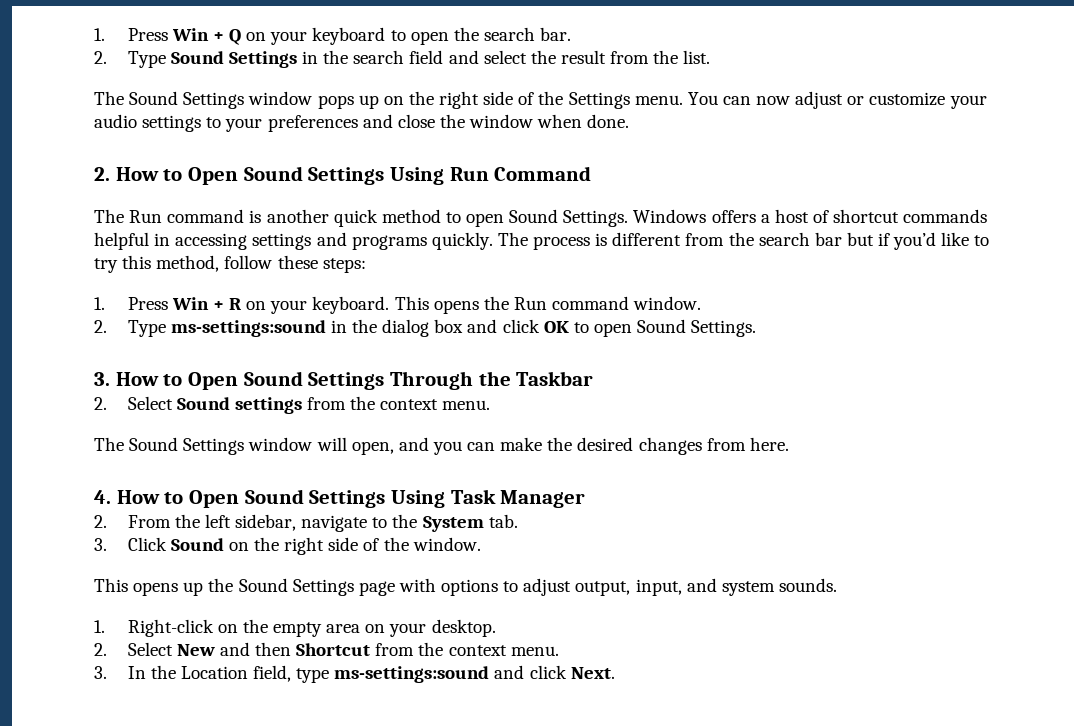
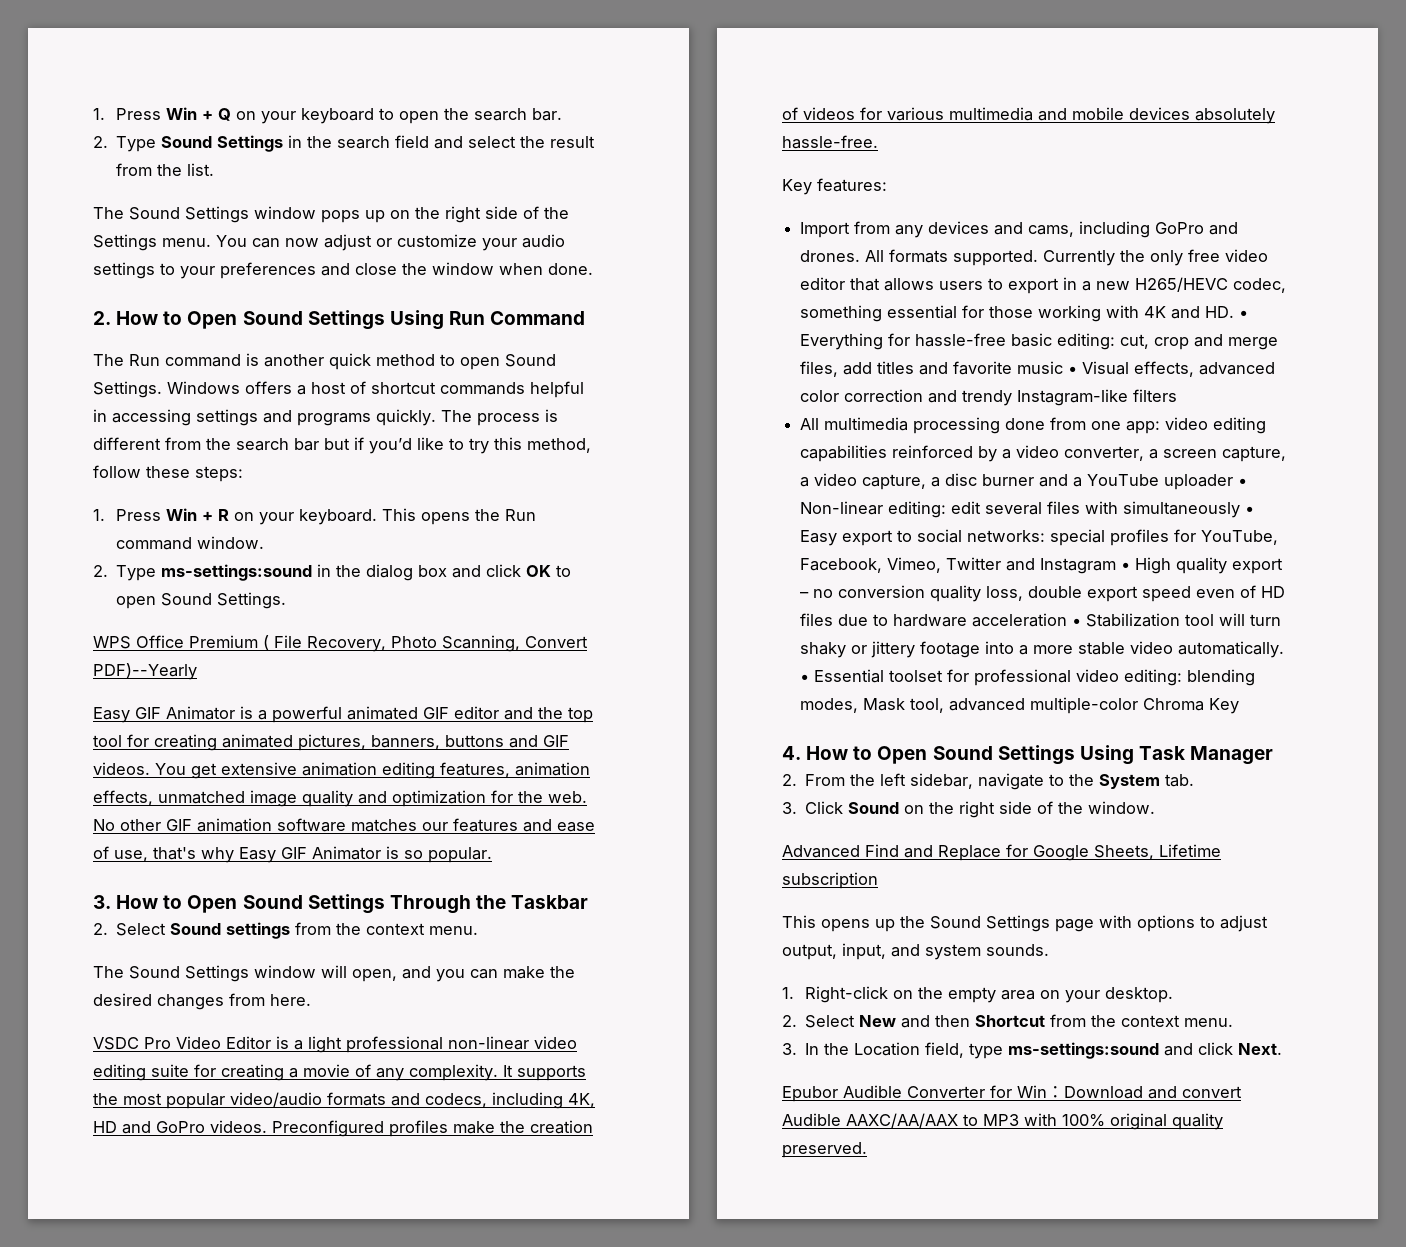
(757, 328) none -> [93,635,588,652] [93,663,197,680] [93,706,593,723] [93,734,569,751] [93,762,590,779] [93,790,587,807] [93,818,595,832] [93,846,492,863] // WPS Office Premium ( File Recovery, Photo Scanning, Convert PDF)--Yearly // Easy GIF Animator is a powerful animated GIF editor and the top tool for creating animated pictures, banners, buttons and GIF videos. You get extensive animation editing features, animation effects, unmatched image quality and optimization for the web. No other GIF animation software matches our features and ease of use, that's why Easy GIF Animator is so popular.
(789, 444) none -> [93,1036,577,1053] [93,1064,586,1081] [93,1092,595,1109] [93,1120,593,1137] [782,107,1275,124] [782,135,878,149] [782,178,887,195] [800,221,1239,238] [800,249,1269,266] [800,277,1287,294] [800,305,1249,322] [800,333,1279,350] [800,361,1276,377] [800,389,1178,406] [800,417,1267,434] [800,445,1287,462] [800,473,1248,490] [800,501,1255,518] [800,529,1279,546] [800,557,1284,574] [800,585,1286,602] [800,613,1282,627] [800,641,1285,658] [800,669,1256,686] [800,697,1240,714] // VSDC Pro Video Editor is a light professional non-linear video editing suite for creating a movie of any complexity. It supports the most popular video/audio formats and codecs, including 4K, HD and GoPro videos. Preconfigured profiles make the creation of videos for various multimedia and mobile devices absolutely hassle-free. // Key features: // Import from any devices and cams, including GoPro and drones. All formats supported. Сurrently the only free video editor that allows users to export in a new H265/HEVC codec, something essential for those working with 4K and HD. • Everything for hassle-free basic editing: cut, crop and merge files, add titles and favorite music • Visual effects, advanced color correction and trendy Instagram-like filters // All multimedia processing done from one app: video editing capabilities reinforced by a video converter, a screen capture, a video capture, a disc burner and a YouTube uploader • Non-linear editing: edit several files with simultaneously • Easy export to social networks: special profiles for YouTube, Facebook, Vimeo, Twitter and Instagram • High quality export – no conversion quality loss, double export speed even of HD files due to hardware acceleration • Stabilization tool will turn shaky or jittery footage into a more stable video automatically. • Essential toolset for professional video editing: blending modes, Mask tool, advanced multiple-color Chroma Key
(481, 544) none -> [782,844,1221,861] [782,872,878,889] // Advanced Find and Replace for Google Sheets, Lifetime subscription
(615, 673) none -> [782,1085,1242,1102] [782,1113,1223,1130] [782,1142,867,1158] // Epubor Audible Converter for Win：Download and convert Audible AAXC/AA/AAX to MP3 with 100% original quality preserved.

